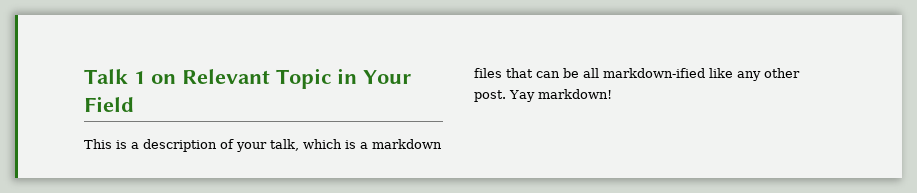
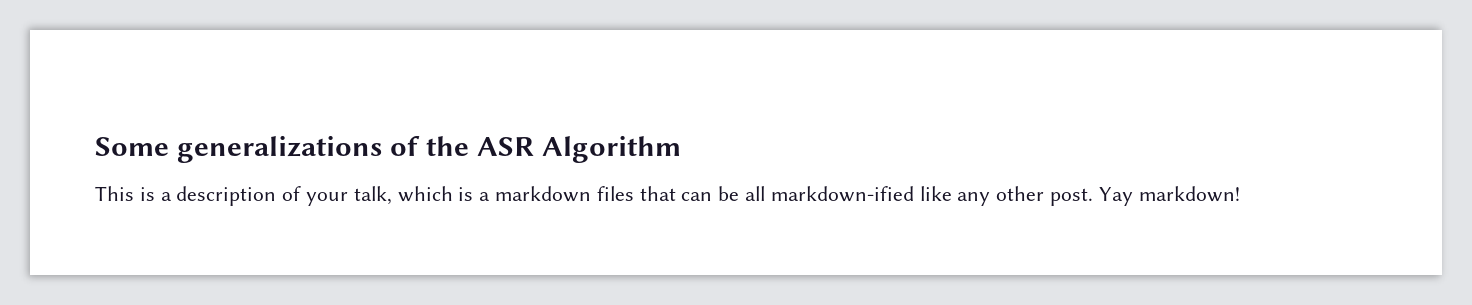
[84,68,411,89] [84,96,134,112] Talk 1 on Relevant Topic in Your Field -> [95,135,681,163] Some generalizations of the ASR Algorithm

